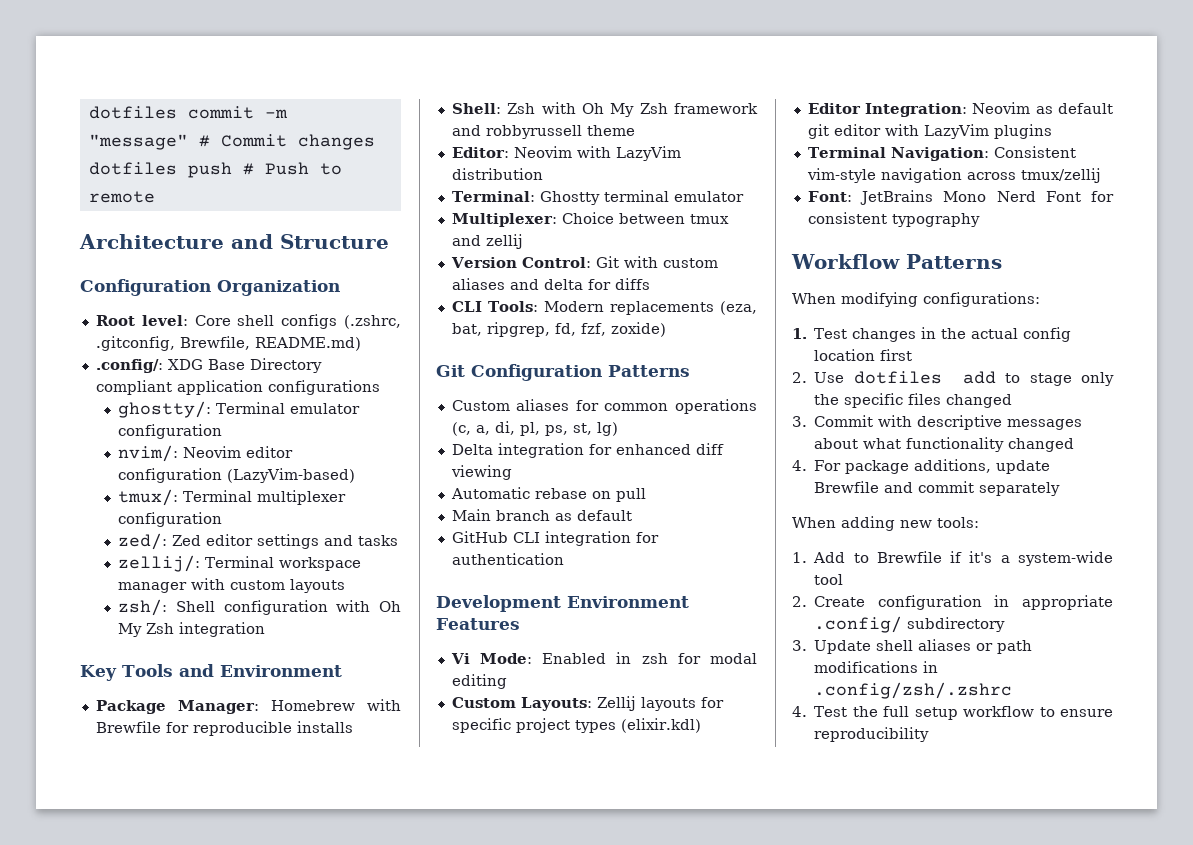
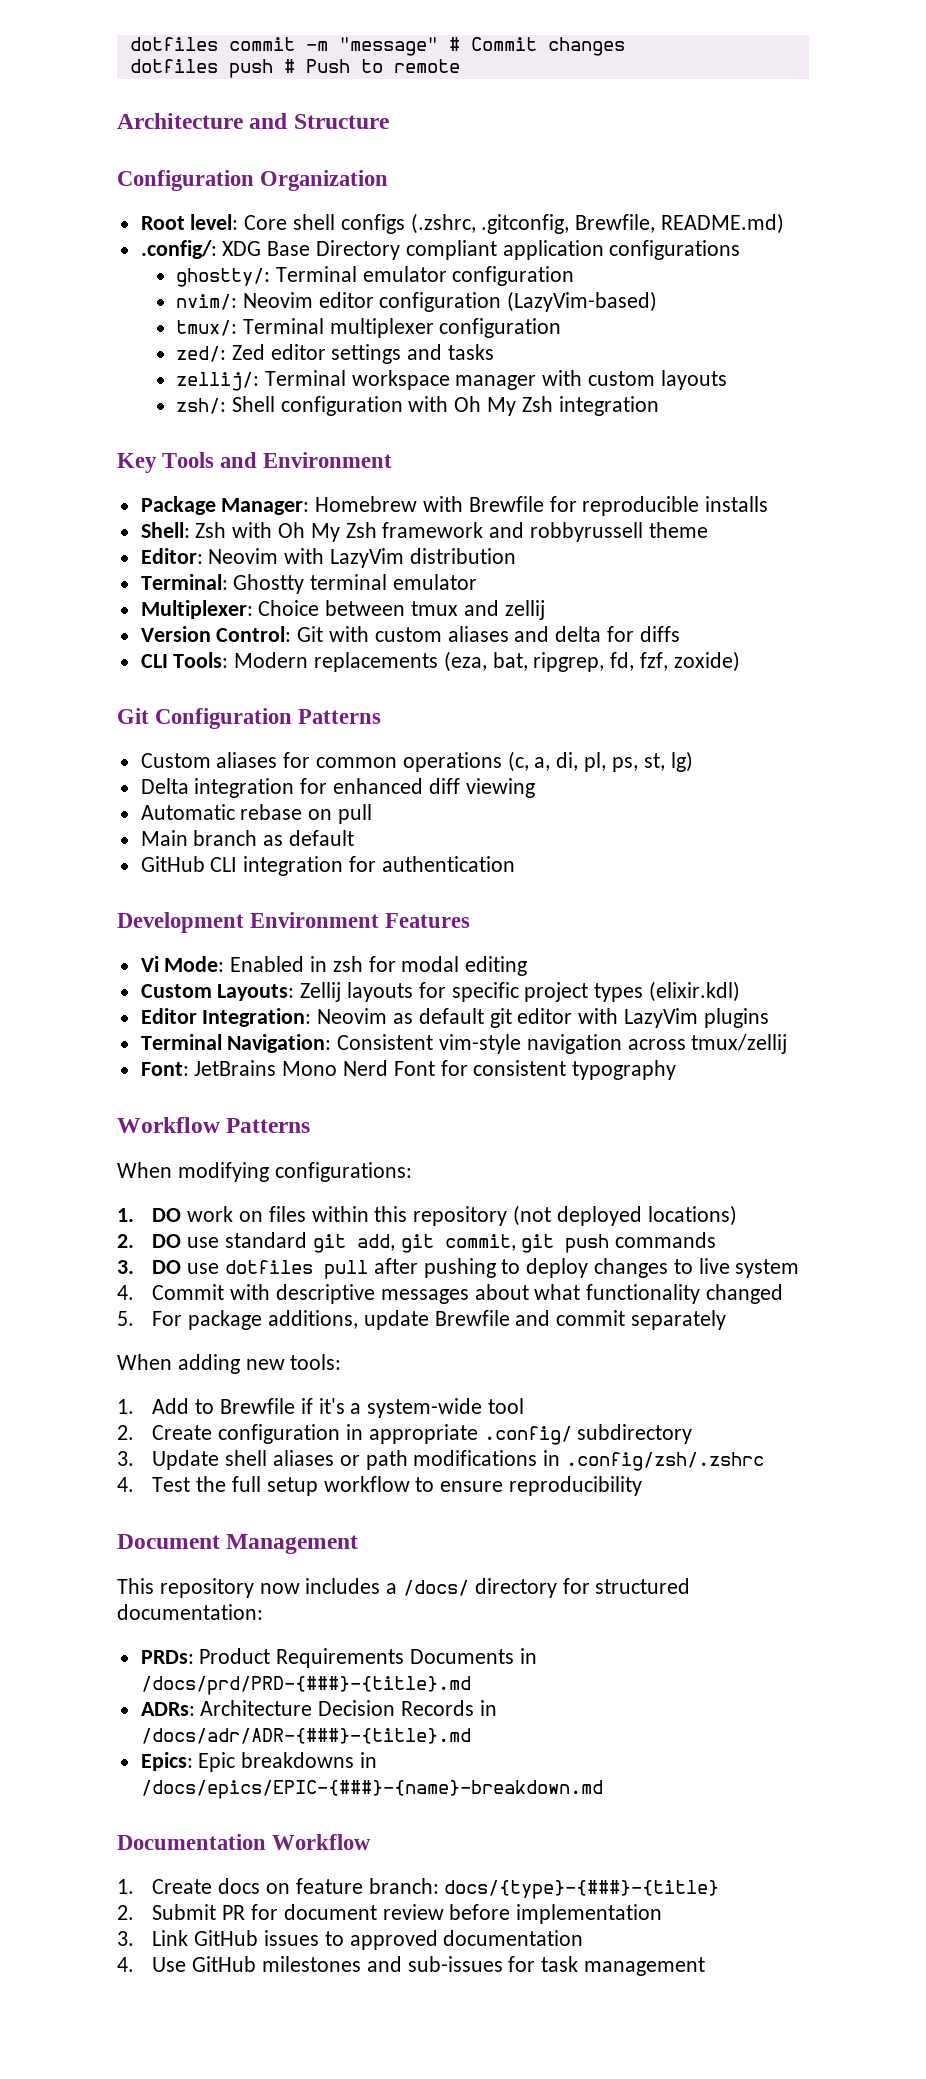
[814,327,1072,342] [814,349,913,361] [792,371,1114,386] [814,393,1013,408] [792,416,807,427] Test changes in the actual config location first // 2. Use dotfiles add to stage only the specific files changed // 3. -> [152,1205,737,1226] [117,1232,717,1253] [117,1258,800,1279] [117,1285,134,1300] DO work on files within this repository (not deployed locations) // 2. DO use standard git add, git commit, git push commands // 3. DO use dotfiles pull after pushing to deploy changes to live system // 4.
[792,460,807,471] 4. -> [117,1311,134,1326] 5.
(930, 734) none -> [117,1534,359,1554] [117,1578,691,1598] [117,1604,263,1620] [140,1648,537,1668] [140,1676,471,1695] [140,1700,497,1716] [140,1728,471,1744] [140,1752,378,1772] [140,1780,603,1799] [117,1834,372,1850] [117,1878,720,1899] [117,1904,663,1924] [117,1930,584,1950] [117,1956,705,1976] // Document Management // This repository now includes a /docs/ directory for structured documentation: // PRDs: Product Requirements Documents in /docs/prd/PRD-{###}-{title}.md // ADRs: Architecture Decision Records in /docs/adr/ADR-{###}-{title}.md // Epics: Epic breakdowns in /docs/epics/EPIC-{###}-{name}-breakdown.md // Documentation Workflow // 1. Create docs on feature branch: docs/{type}-{###}-{title} // 2. Submit PR for document review before implementation // 3. Link GitHub issues to approved documentation // 4. Use GitHub milestones and sub-issues for task management

